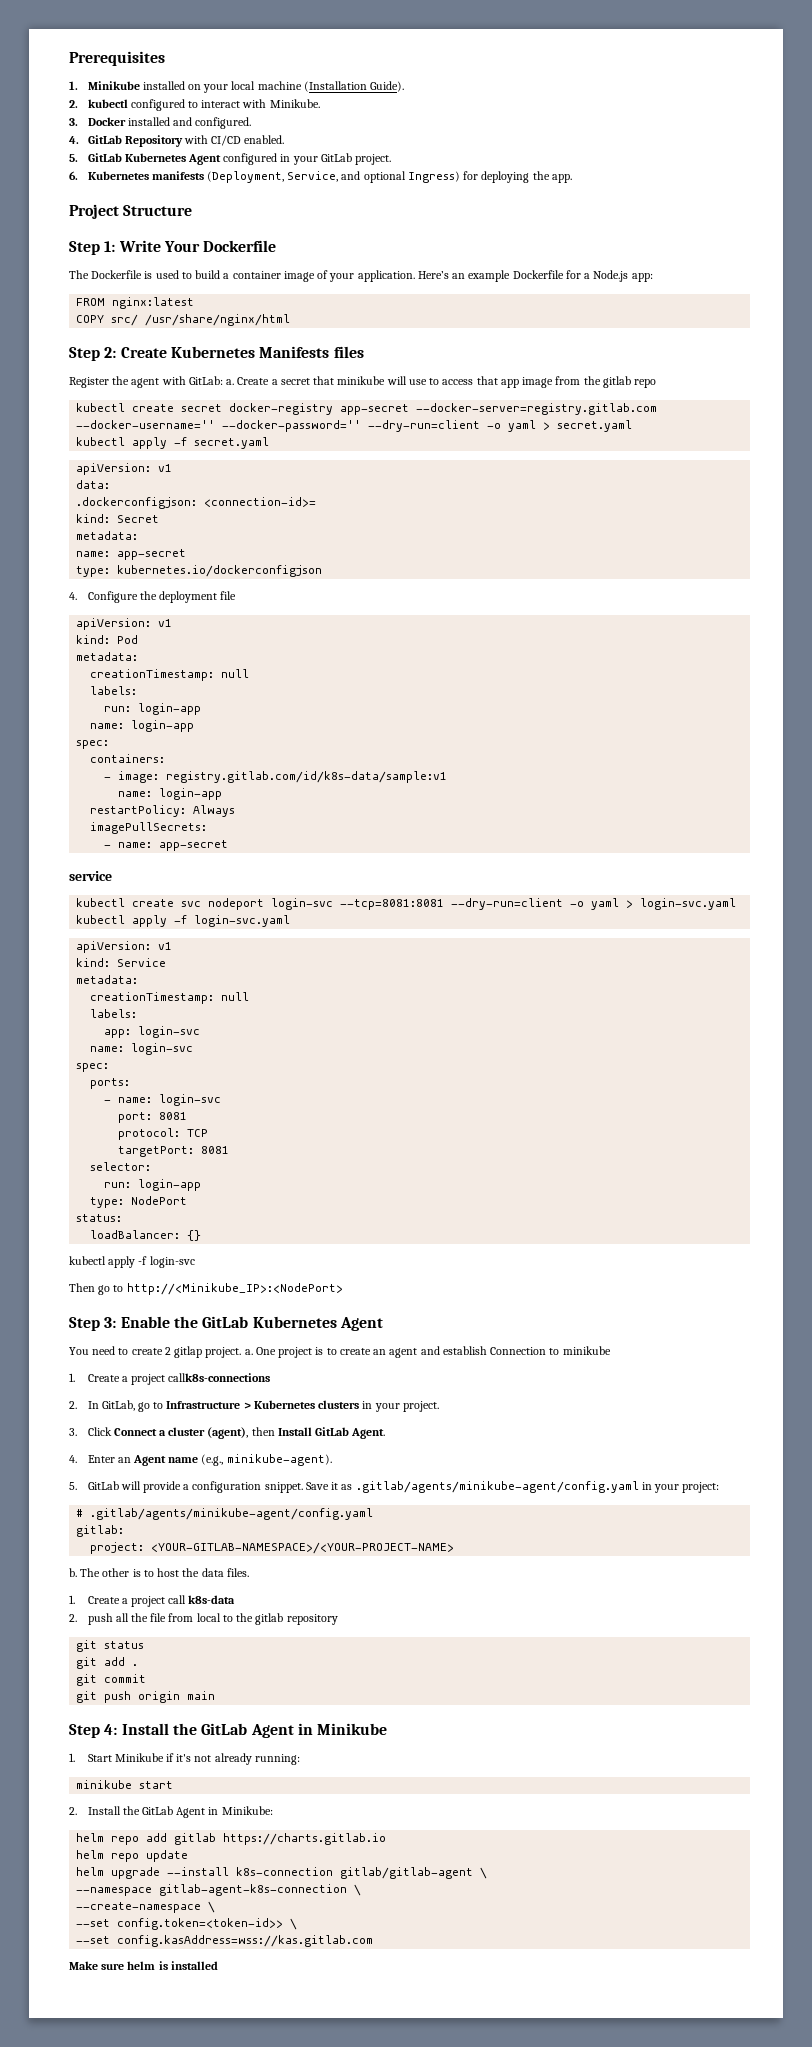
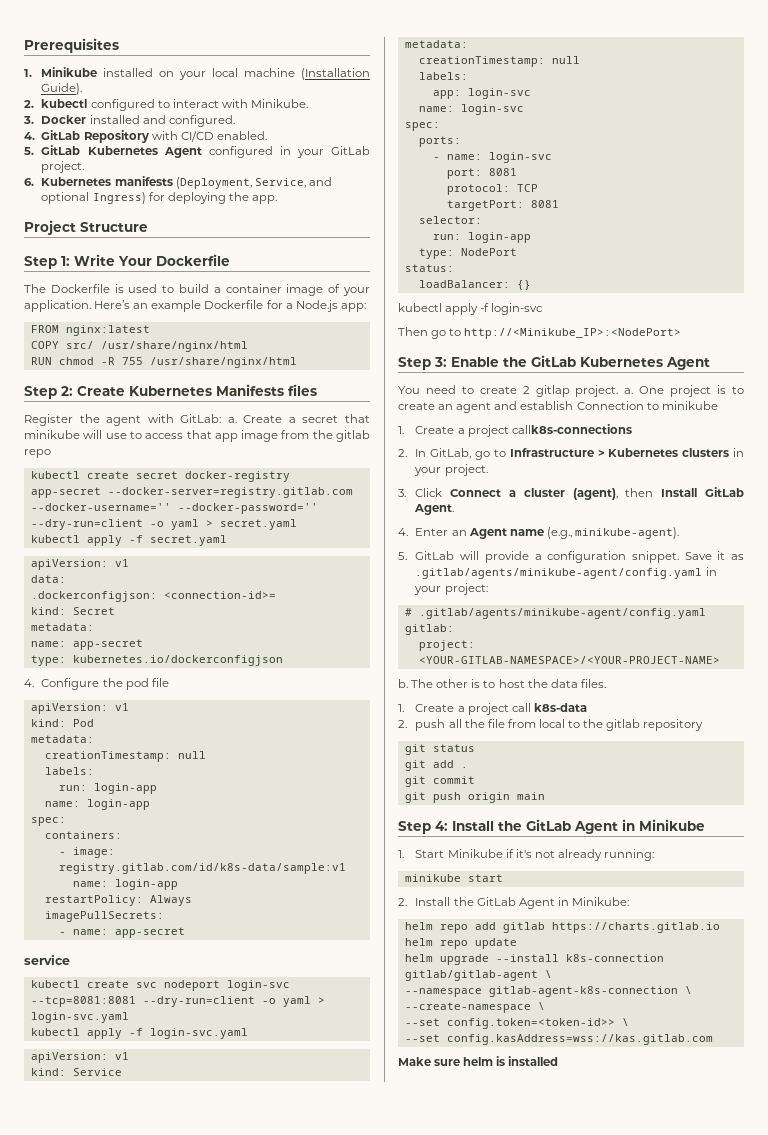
(291, 320) none -> [30,357,297,368] // RUN chmod -R 755 /usr/share/nginx/html
[158,591,217,603] deployment -> [125,678,149,690] pod

